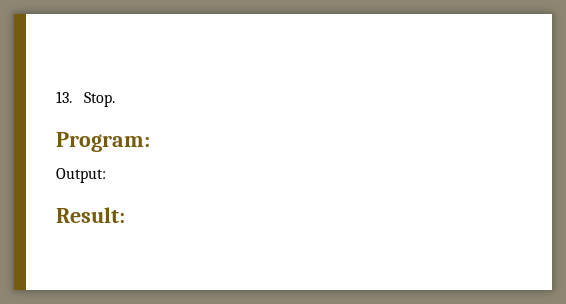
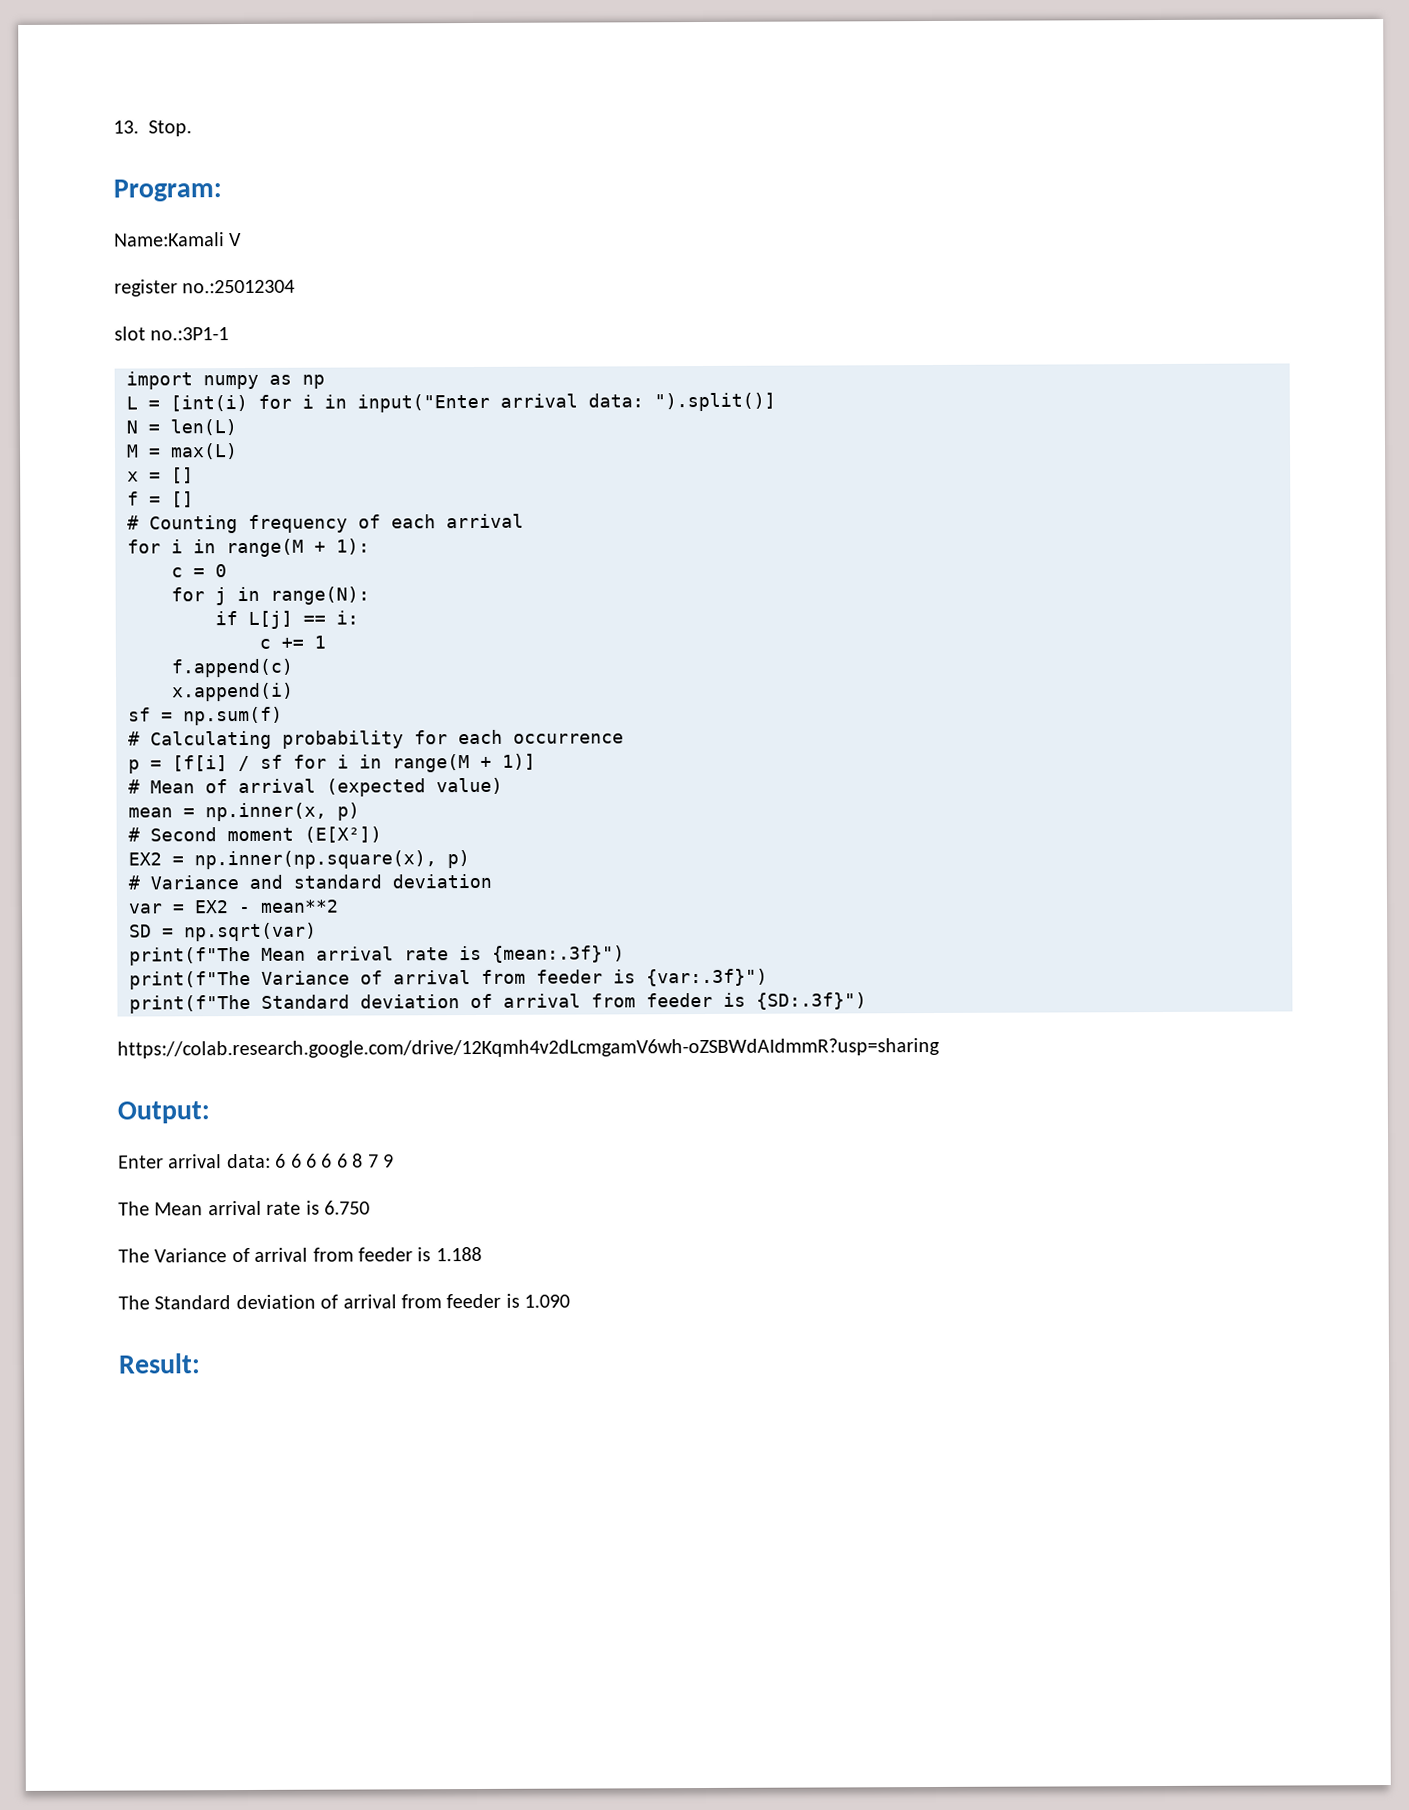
[56,168,106,183] Output: -> [114,232,243,247] [114,279,296,297] [114,326,230,341] [126,371,325,390] [126,392,776,413] [126,419,237,436] [126,443,238,460] [127,467,194,484] [127,491,194,508] [127,513,524,534] [127,538,370,558] [171,564,227,578] [171,586,370,606] [215,610,359,629] [259,635,326,649] [171,658,294,678] [172,682,294,702] [128,706,283,726] [128,729,624,750] [128,753,536,774] [128,777,503,797] [128,802,360,822] [128,826,382,843] [128,850,470,870] [128,873,492,890] [128,899,339,914] [129,922,317,942] [129,945,625,966] [129,968,768,990] [129,992,867,1014] [117,1037,940,1059] [117,1101,210,1124] [118,1153,394,1169] [118,1200,370,1216] [118,1246,482,1263] [118,1293,571,1310] Name:Kamali V // register no.:25012304 // slot no.:3P1-1 // import numpy as np // L = [int(i) for i in input("Enter arrival data: ").split()] // N = len(L) // M = max(L) // x = [] // f = [] // # Counting frequency of each arrival // for i in range(M + 1): // c = 0 // for j in range(N): // if L[j] == i: // c += 1 // f.append(c) // x.append(i) // sf = np.sum(f) // # Calculating probability for each occurrence // p = [f[i] / sf for i in range(M + 1)] // # Mean of arrival (expected value) // mean = np.inner(x, p) // # Second moment (E[X²]) // EX2 = np.inner(np.square(x), p) // # Variance and standard deviation // var = EX2 - mean**2 // SD = np.sqrt(var) // print(f"The Mean arrival rate is {mean:.3f}") // print(f"The Variance of arrival from feeder is {var:.3f}") // print(f"The Standard deviation of arrival from feeder is {SD:.3f}") // https://colab.research.google.com/drive/12Kqmh4v2dLcmgamV6wh-oZSBWdAIdmmR?usp=sharing // Output: // Enter arrival data: 6 6 6 6 6 8 7 9 // The Mean arrival rate is 6.750 // The Variance of arrival from feeder is 1.188 // The Standard deviation of arrival from feeder is 1.090

